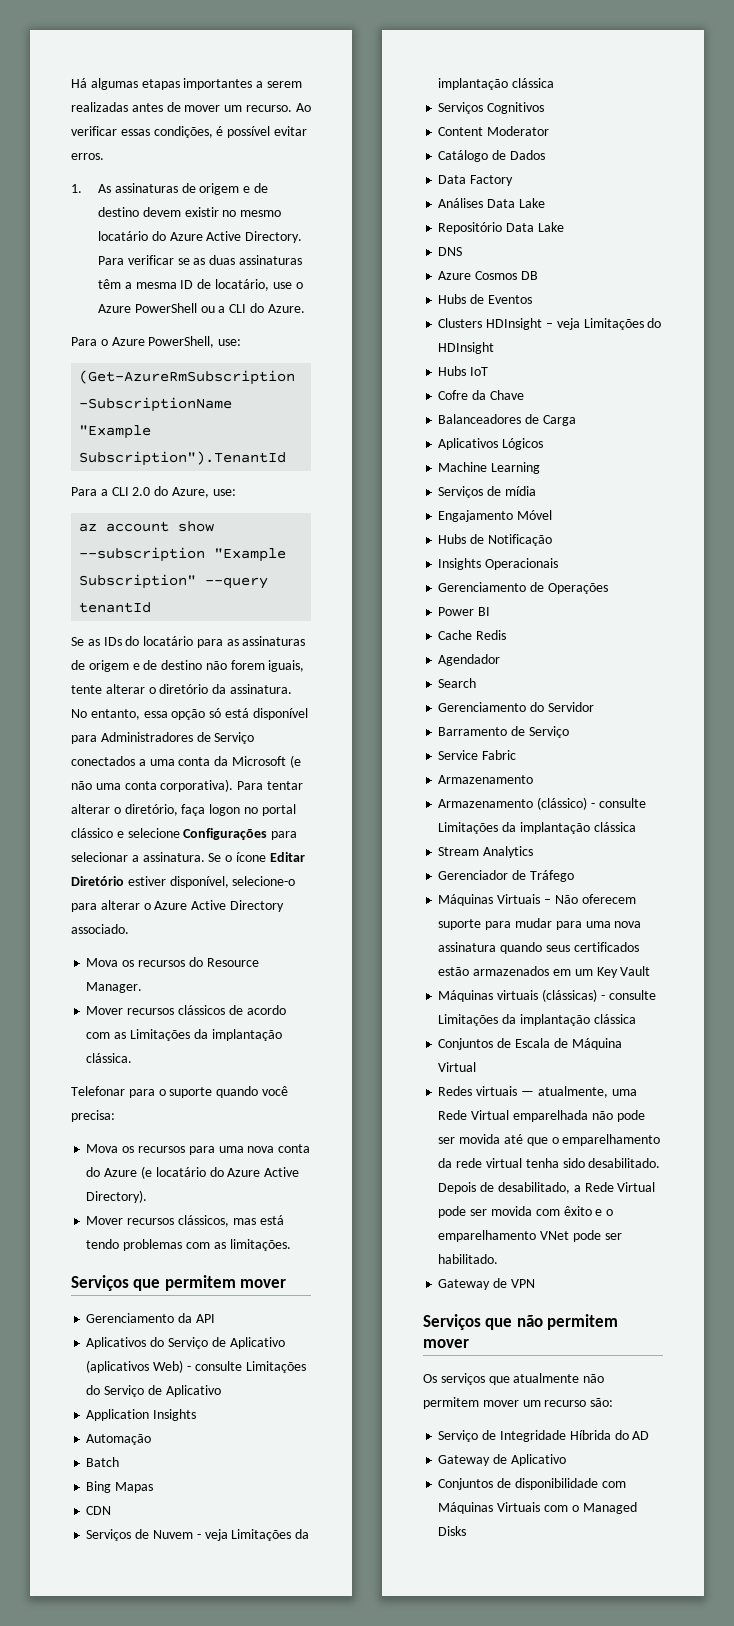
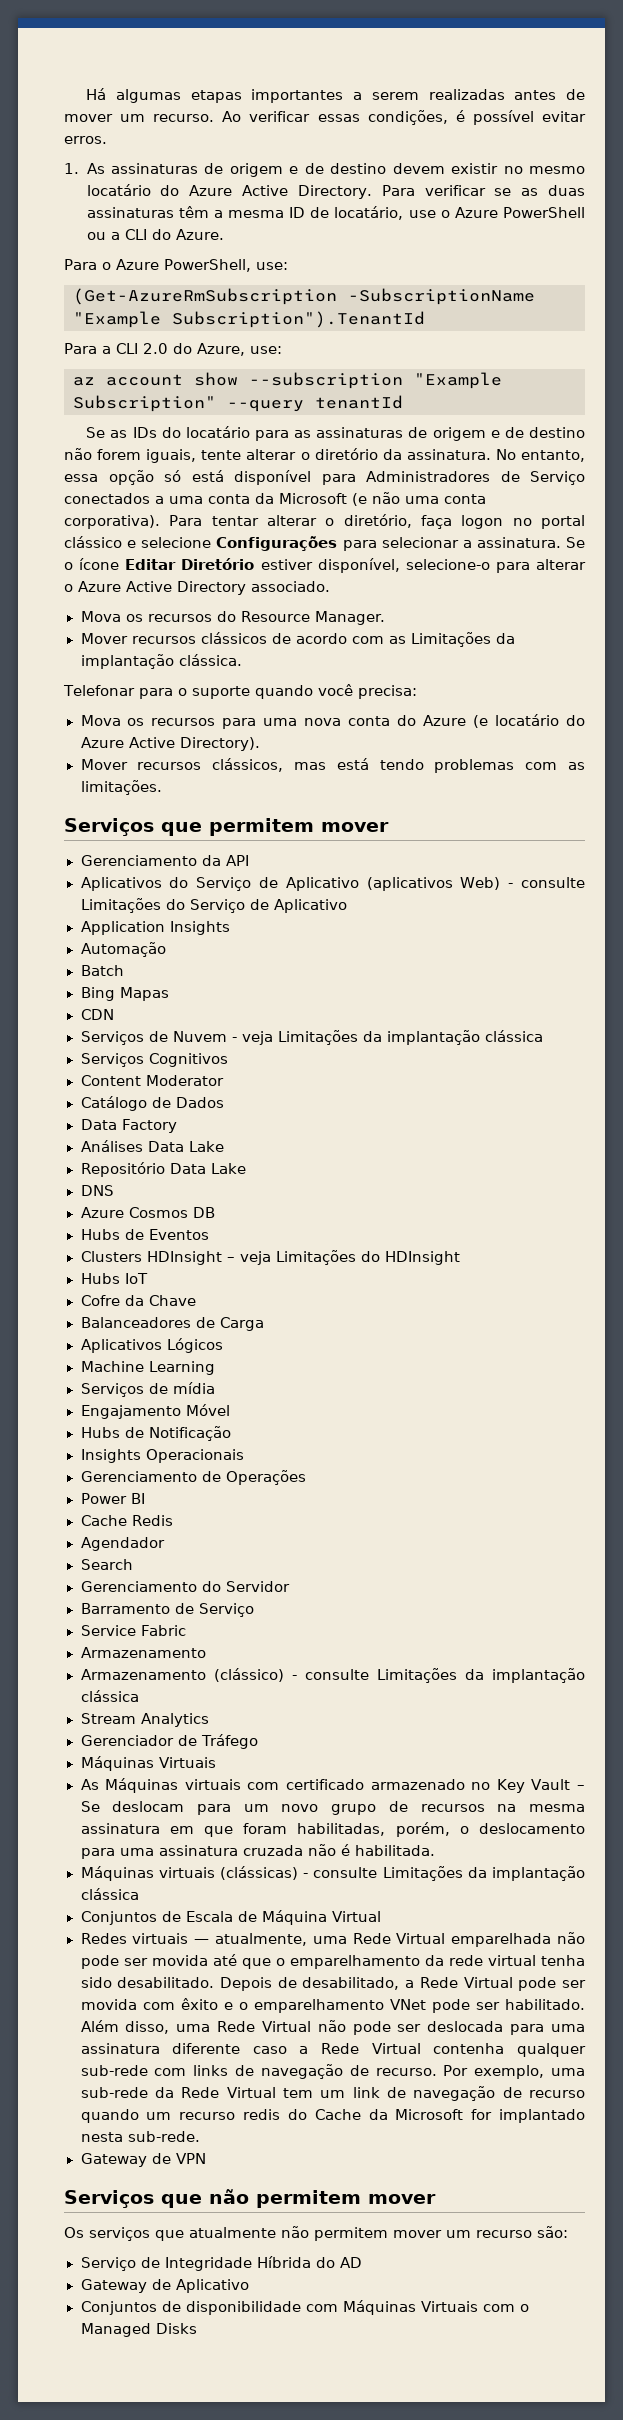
[543,894,636,904] [438,918,642,930] [438,942,639,954] [438,966,651,978] – Não oferecem suporte para mudar para uma nova assinatura quando seus certificados estão armazenados em um Key Vault -> [80,1778,585,1793] [80,1801,585,1815] [80,1822,585,1837] [80,1844,435,1859] // As Máquinas virtuais com certificado armazenado no Key Vault – Se deslocam para um novo grupo de recursos na mesma assinatura em que foram habilitadas, porém, o deslocamento para uma assinatura cruzada não é habilitada.
(499, 1259) none -> [80,2020,586,2035] [80,2043,586,2057] [80,2064,585,2079] [80,2086,586,2101] [80,2109,585,2123] [80,2131,200,2142] Além disso, uma Rede Virtual não pode ser deslocada para uma assinatura diferente caso a Rede Virtual contenha qualquer sub-rede com links de navegação de recurso. Por exemplo, uma sub-rede da Rede Virtual tem um link de navegação de recurso quando um recurso redis do Cache da Microsoft for implantado nesta sub-rede.

